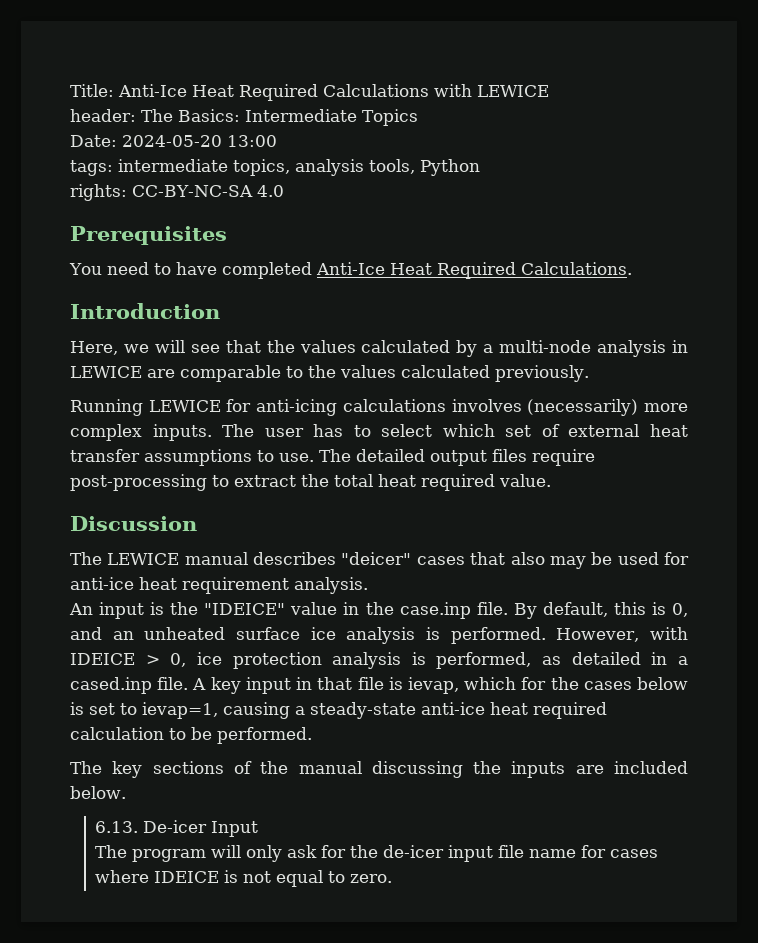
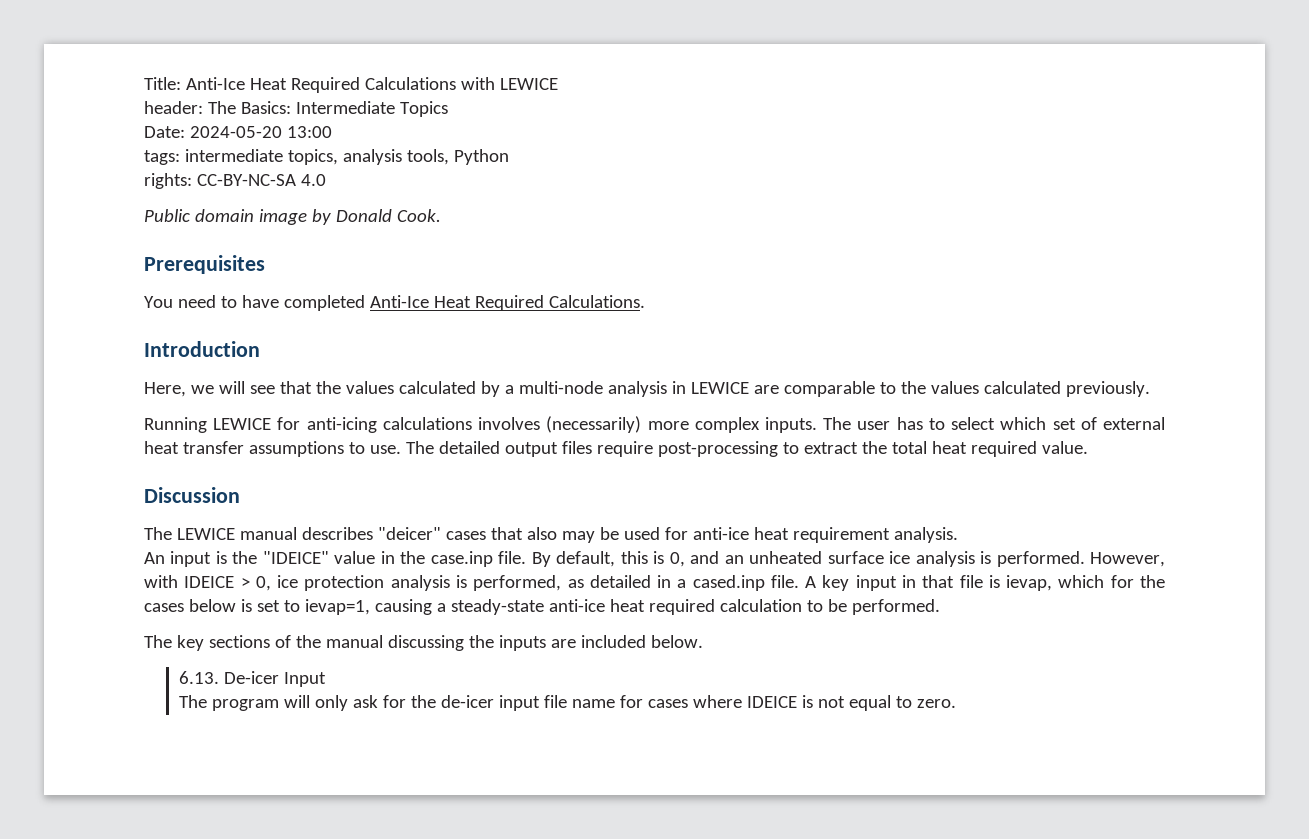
(284, 191) none -> [144,209,441,225] // Public domain image by Donald Cook.

